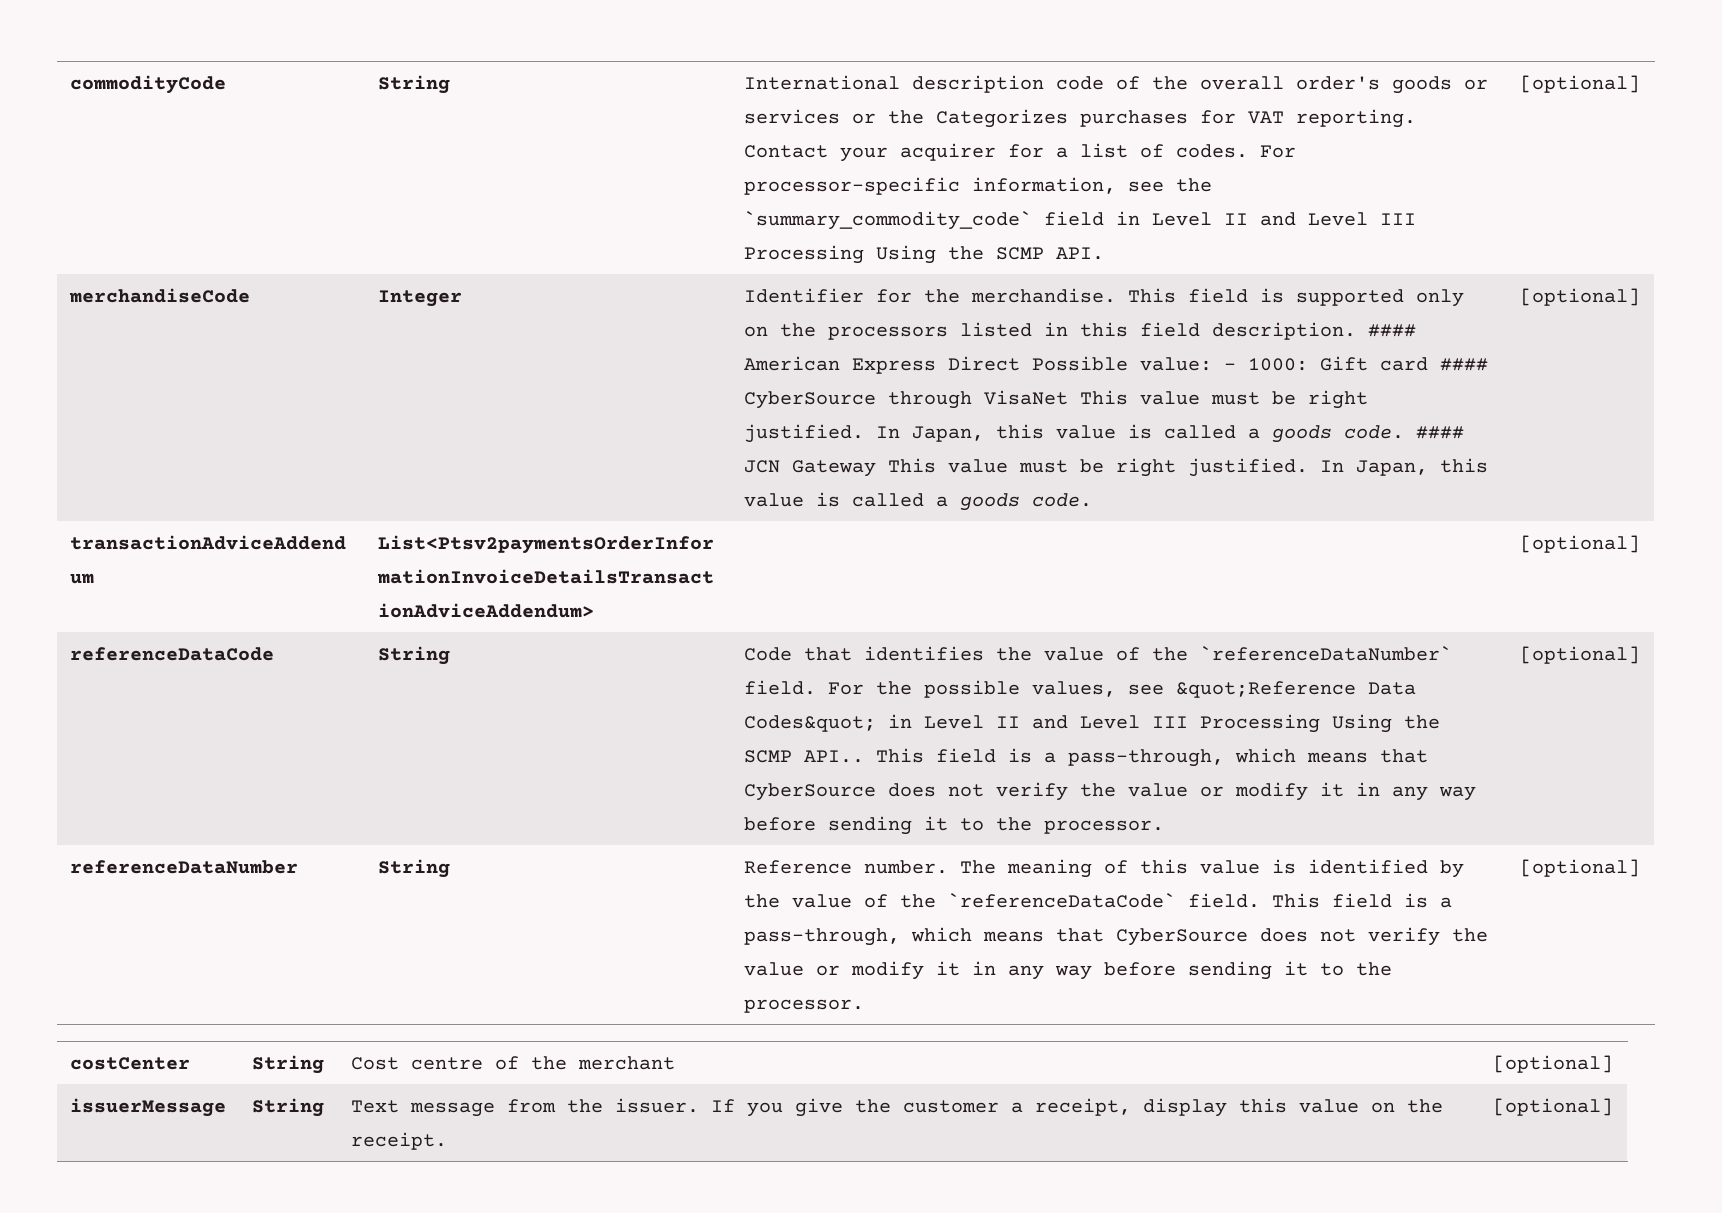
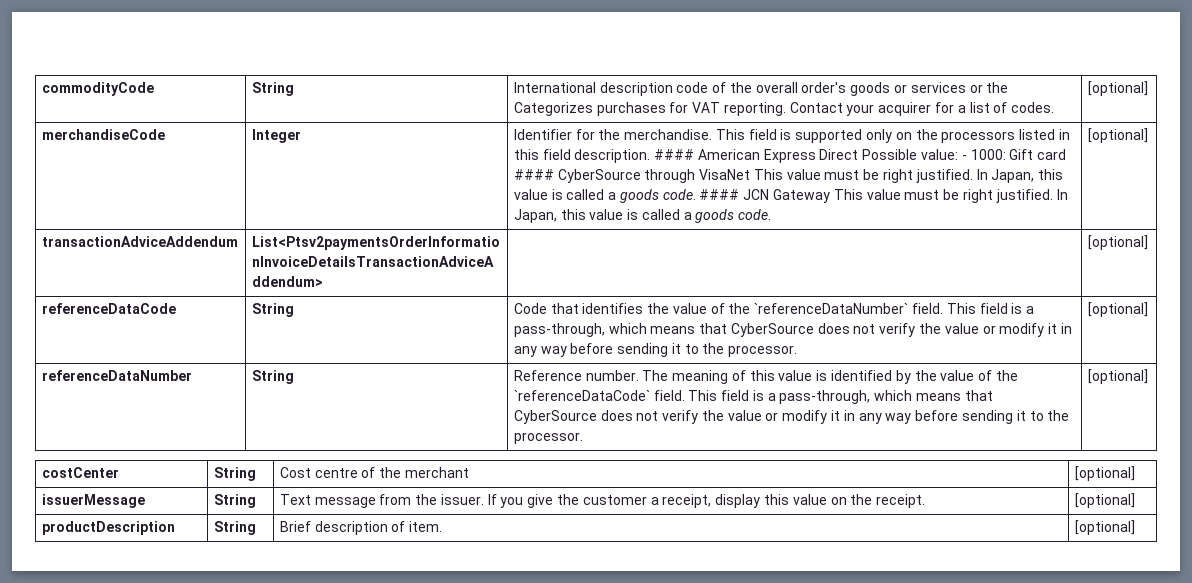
[1259,145,1296,158] [743,177,1212,195] [743,211,1416,230] [743,245,1104,264] For processor-specific information, see the `summary_commodity_code` field in Level II and Level III Processing Using the SCMP API. -> (1055, 107) none
[827,680,1416,698] [743,714,1440,733] [743,750,864,763] For the possible values, see &quot;Reference Data Codes&quot; in Level II and Level III Processing Using the SCMP API.. -> (944, 308) none
(1613, 1107) none -> [41,521,175,535] [213,521,256,535] [279,521,443,535] [1074,520,1135,535] // productDescription | String | Brief description of item. | [optional]

